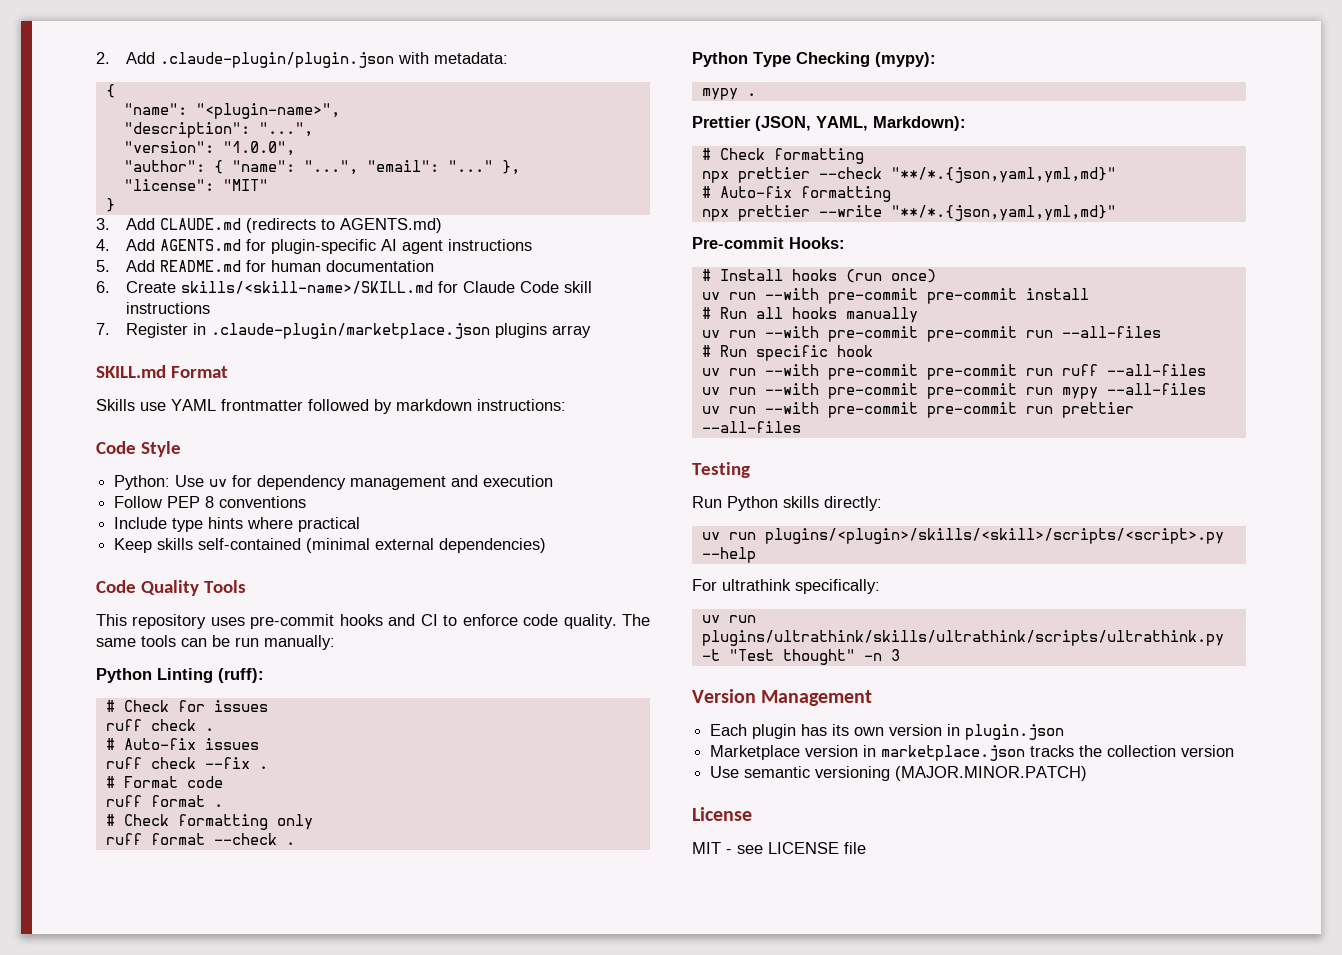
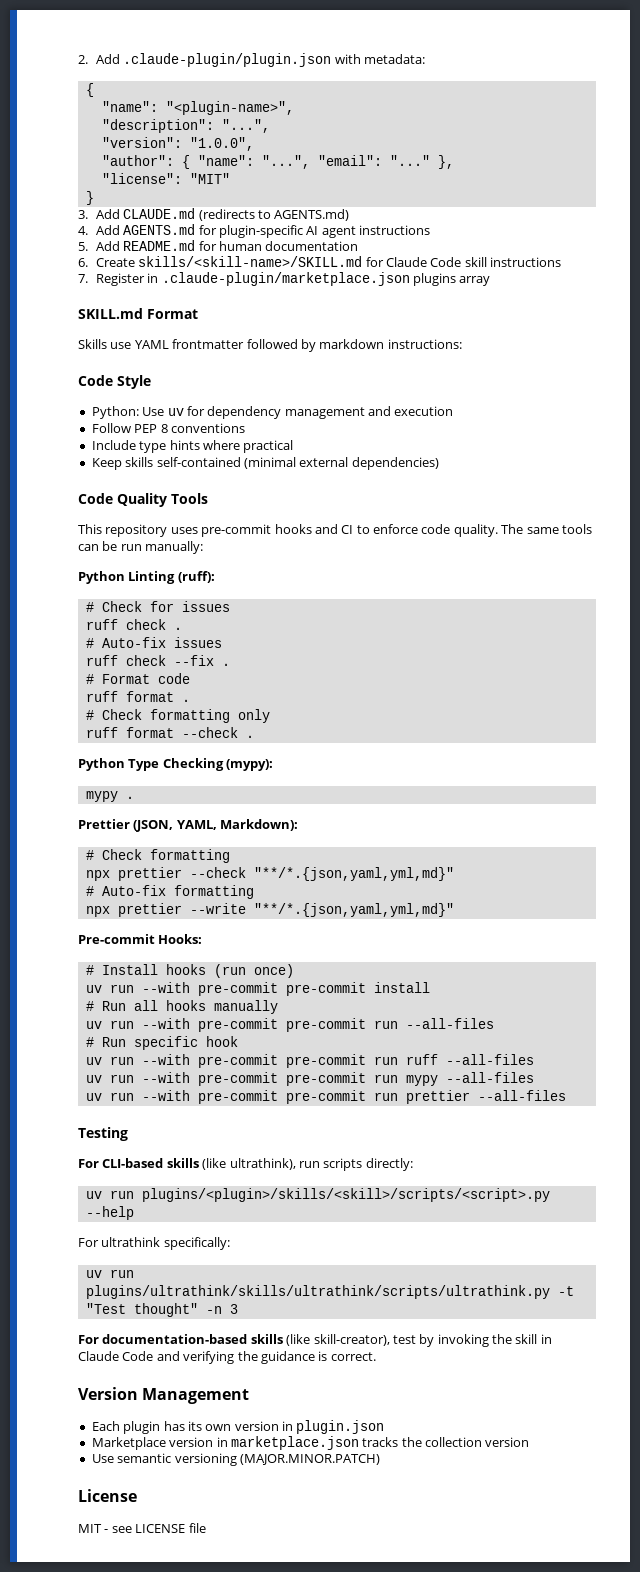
[692,496,819,511] Run Python skills -> [78,1158,363,1171] For CLI-based skills (like ultrathink), run scripts
(900, 655) none -> [78,1334,552,1347] [78,1351,376,1364] // For documentation-based skills (like skill-creator), test by invoking the skill in Claude Code and verifying the guidance is correct.

